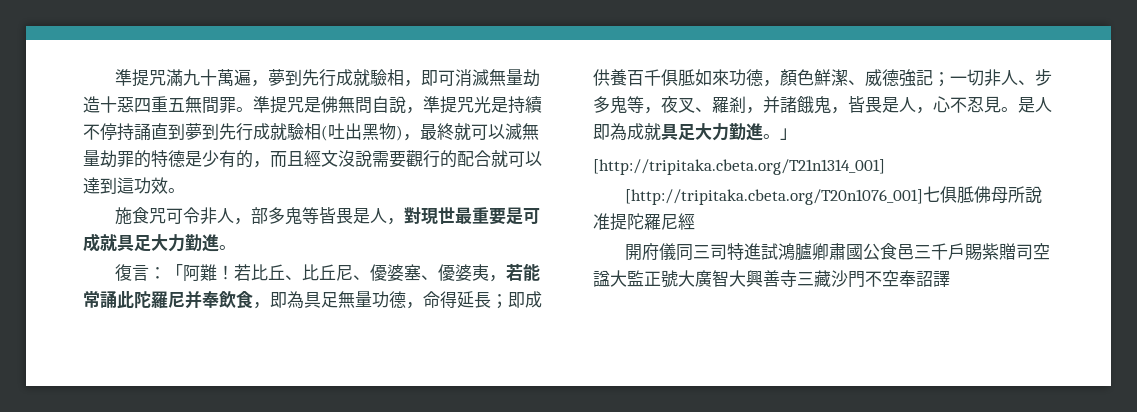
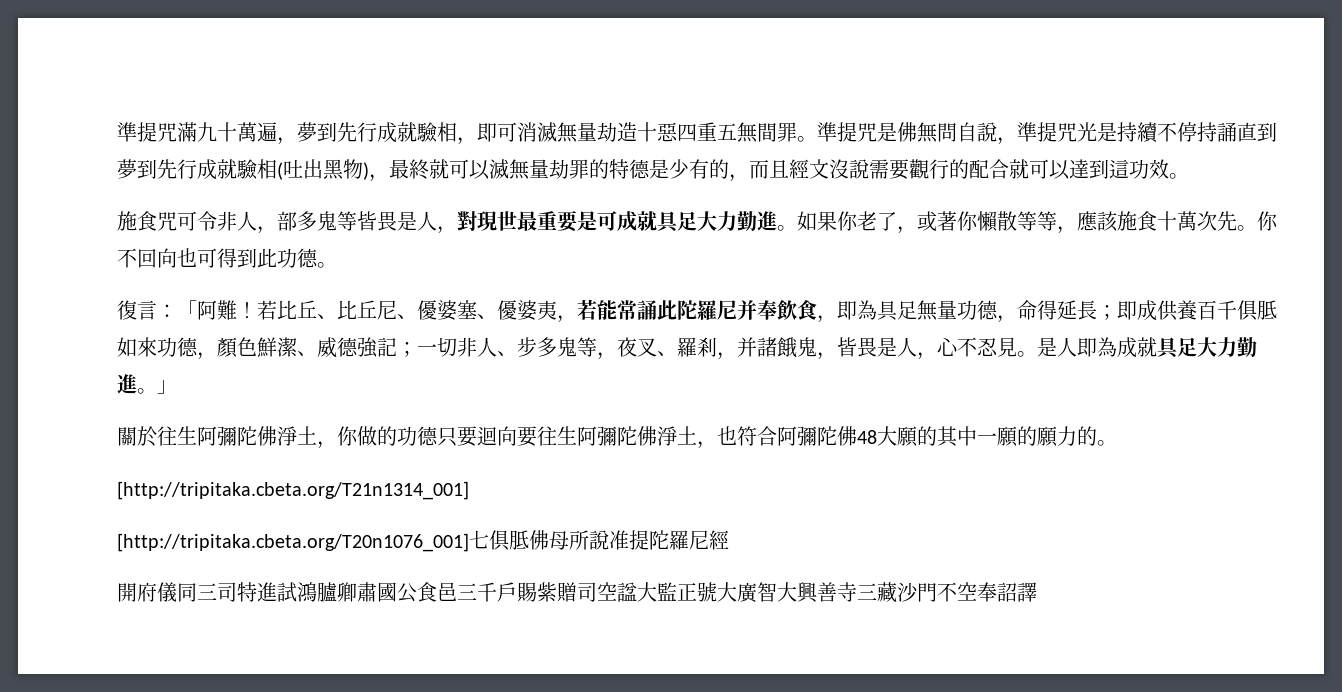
(236, 247) none -> [797,211,1278,234] [117,248,337,268] 如果你老了，或著你懶散等等，應該施食十萬次先。你不回向也可得到此功德。
(797, 134) none -> [117,426,1117,449] // 關於往生阿彌陀佛淨土，你做的功德只要迴向要往生阿彌陀佛淨土，也符合阿彌陀佛48大願的其中一願的願力的。

